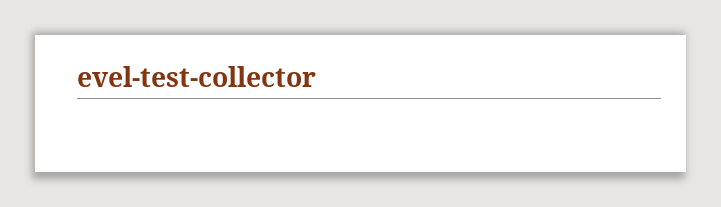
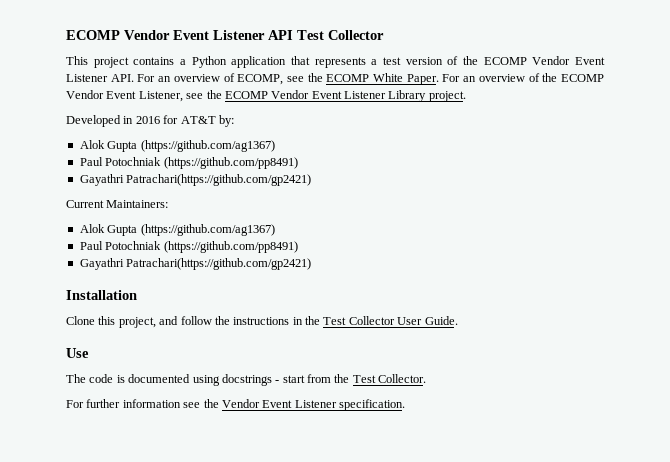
[77,66,316,87] evel-test-collector -> [66,30,384,40] [66,56,606,68] [66,73,604,85] [66,90,466,102] [66,115,234,127] [79,140,275,152] [79,157,298,169] [79,174,312,186] [66,200,169,208] [79,224,275,236] [79,241,298,253] [79,258,312,270] [66,290,137,300] [66,316,458,328] [66,348,89,358] [66,374,427,386] [66,399,405,411] ECOMP Vendor Event Listener API Test Collector // This project contains a Python application that represents a test version of the ECOMP Vendor Event Listener API. For an overview of ECOMP, see the ECOMP White Paper. For an overview of the ECOMP Vendor Event Listener, see the ECOMP Vendor Event Listener Library project. // Developed in 2016 for AT&T by: // Alok Gupta (https://github.com/ag1367) // Paul Potochniak (https://github.com/pp8491) // Gayathri Patrachari(https://github.com/gp2421) // Current Maintainers: // Alok Gupta (https://github.com/ag1367) // Paul Potochniak (https://github.com/pp8491) // Gayathri Patrachari(https://github.com/gp2421) // Installation // Clone this project, and follow the instructions in the Test Collector User Guide. // Use // The code is documented using docstrings - start from the Test Collector. // For further information see the Vendor Event Listener specification.

